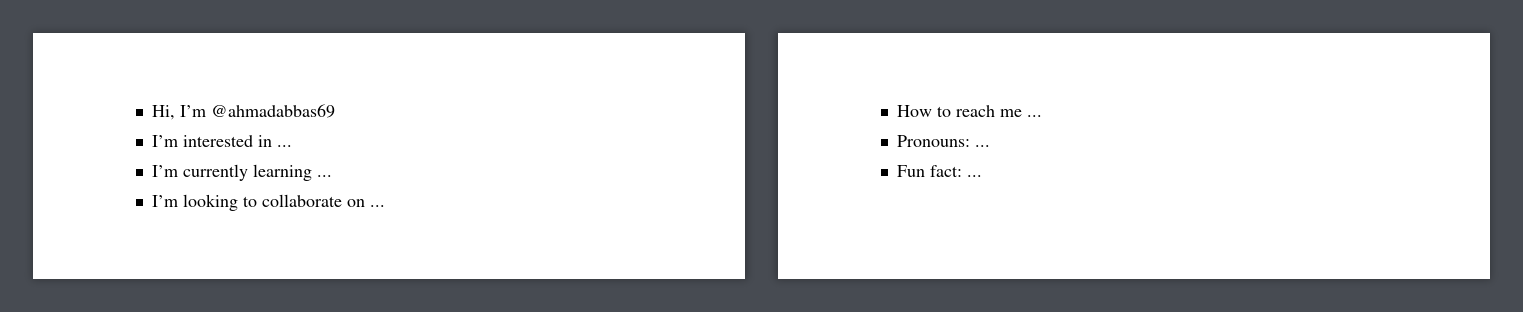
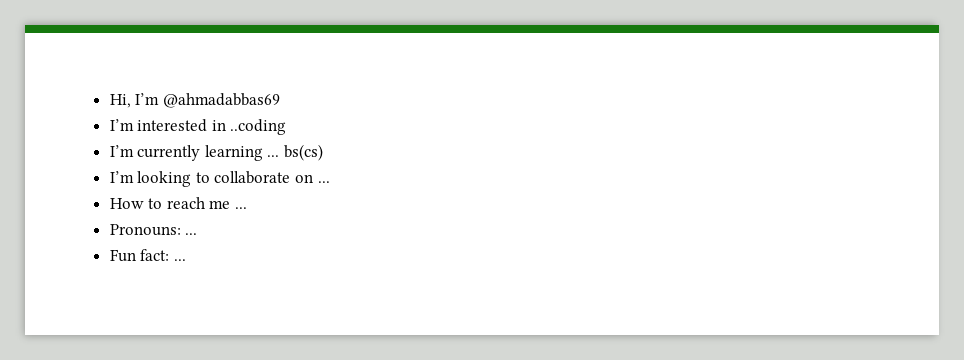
[276,145,292,147] ... -> [230,119,287,135] ..coding
(332, 176) none -> [284,144,324,161] bs(cs)

